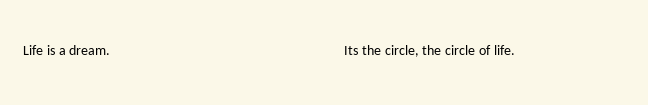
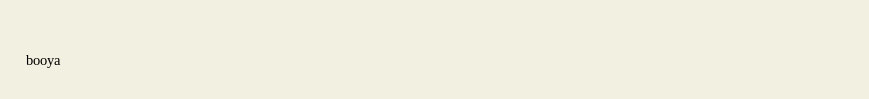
[23,45,111,55] [344,45,515,57] Life is a dream. // Its the circle, the circle of life. -> [26,55,61,68] booya

